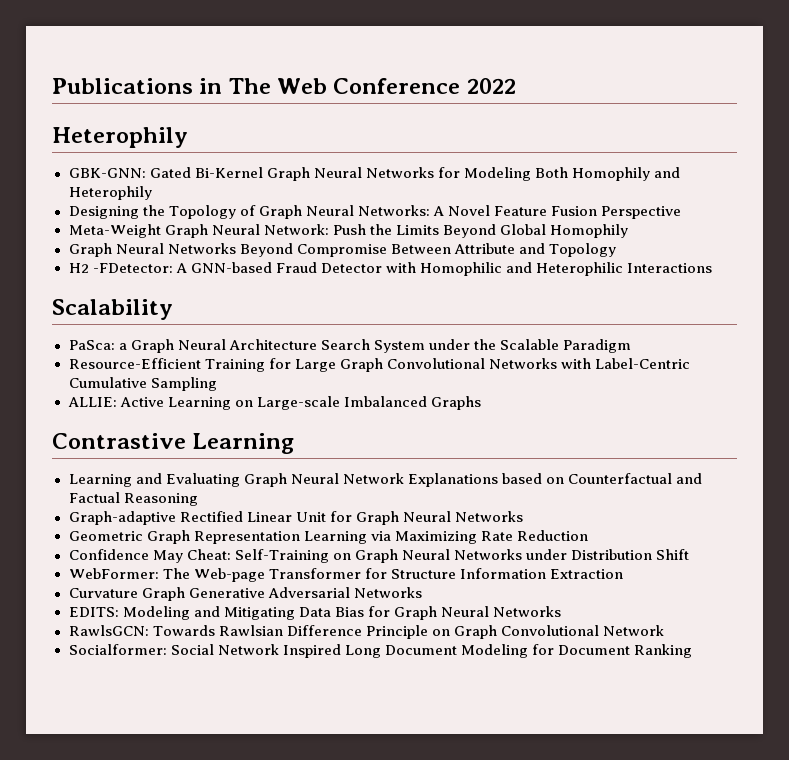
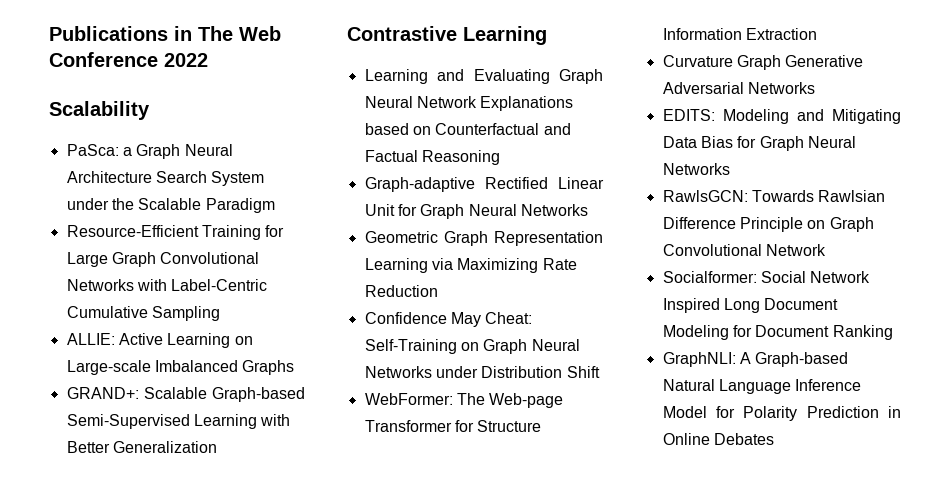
[52,127,188,148] [68,167,680,181] [68,186,152,200] [68,205,682,219] [68,224,628,238] [68,243,616,257] [68,262,712,276] // Heterophily // GBK-GNN: Gated Bi-Kernel Graph Neural Networks for Modeling Both Homophily and Heterophily // Designing the Topology of Graph Neural Networks: A Novel Feature Fusion Perspective // Meta-Weight Graph Neural Network: Push the Limits Beyond Global Homophily // Graph Neural Networks Beyond Compromise Between Attribute and Topology // H2 -FDetector: A GNN-based Fraud Detector with Homophilic and Heterophilic Interactions -> (208, 60) none
(481, 403) none -> [66,387,305,402] [66,414,291,429] [66,441,217,453] // GRAND+: Scalable Graph-based Semi-Supervised Learning with Better Generalization
(692, 651) none -> [662,352,849,367] [662,379,862,394] [662,406,901,421] [662,433,774,445] // GraphNLI: A Graph-based Natural Language Inference Model for Polarity Prediction in Online Debates

